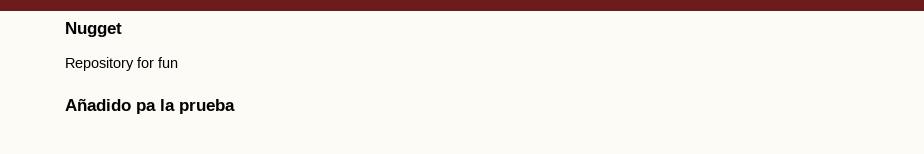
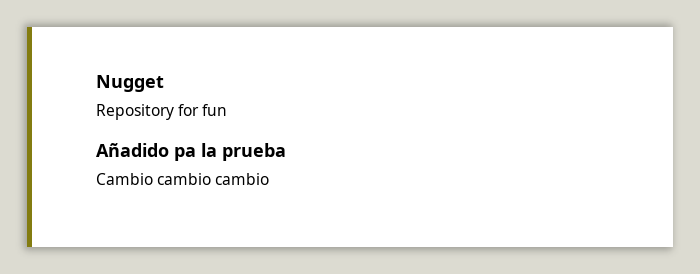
(235, 106) none -> [96,173,270,185] // Cambio cambio cambio

